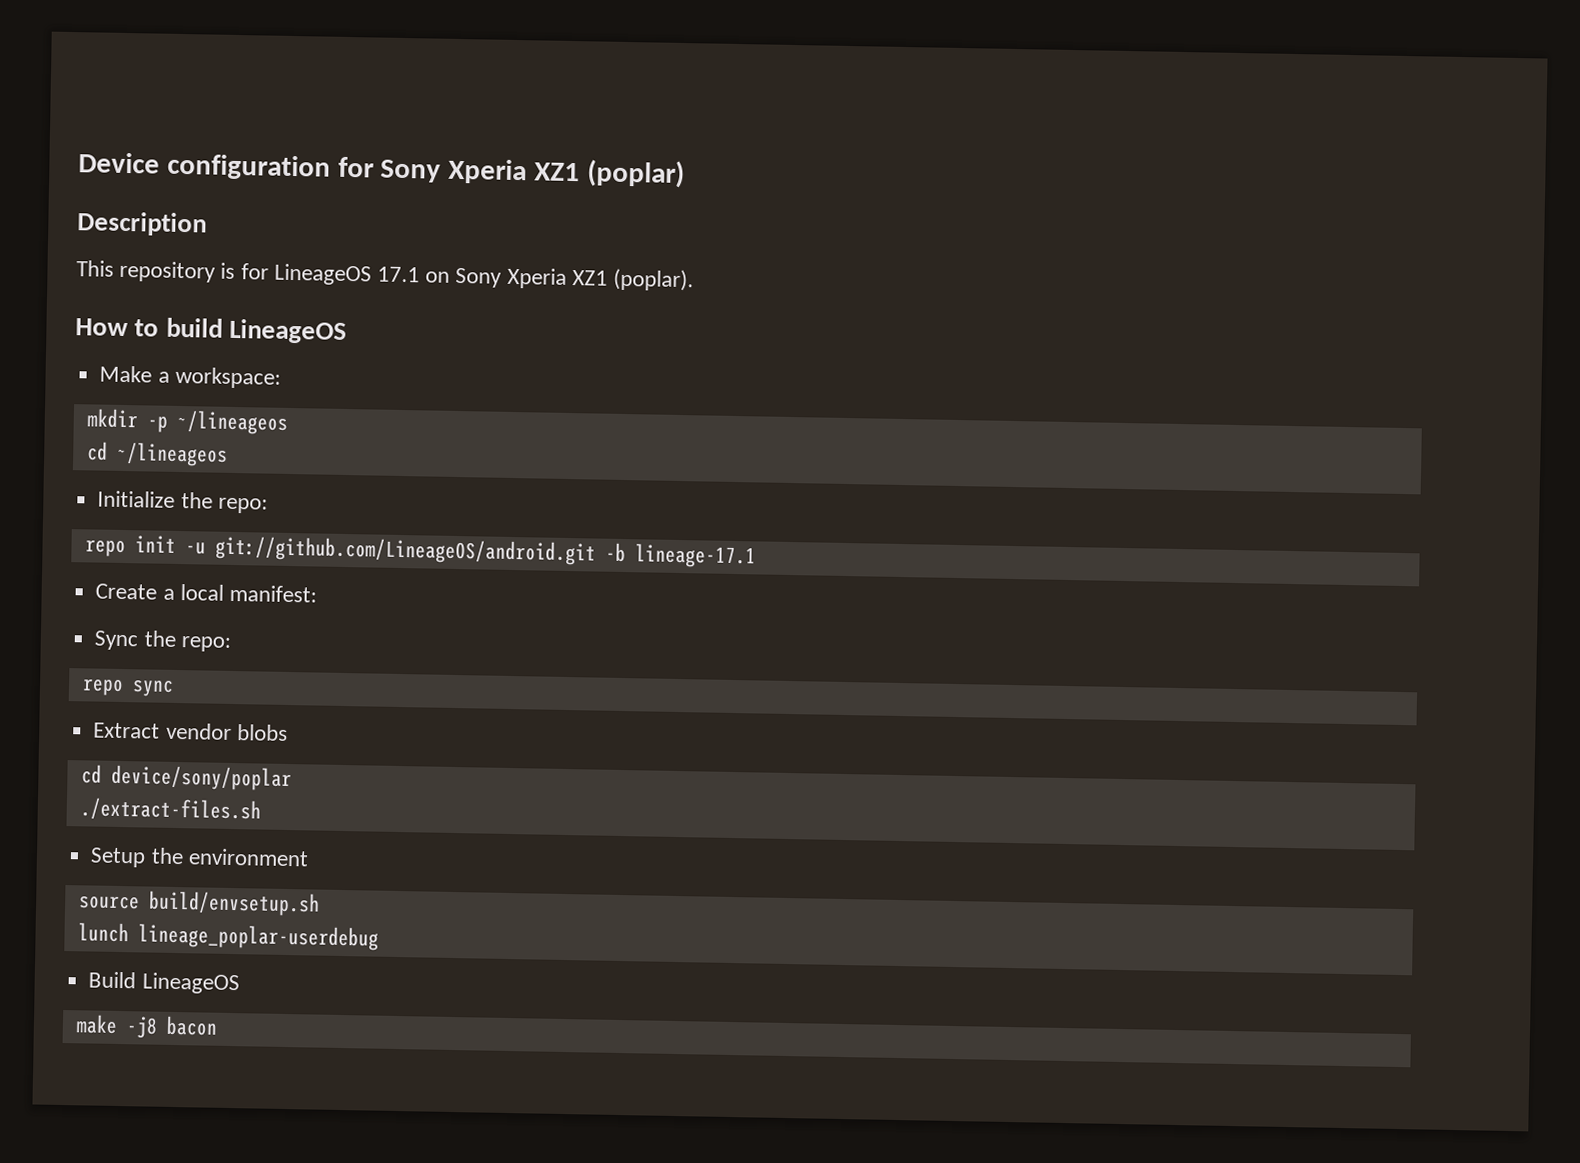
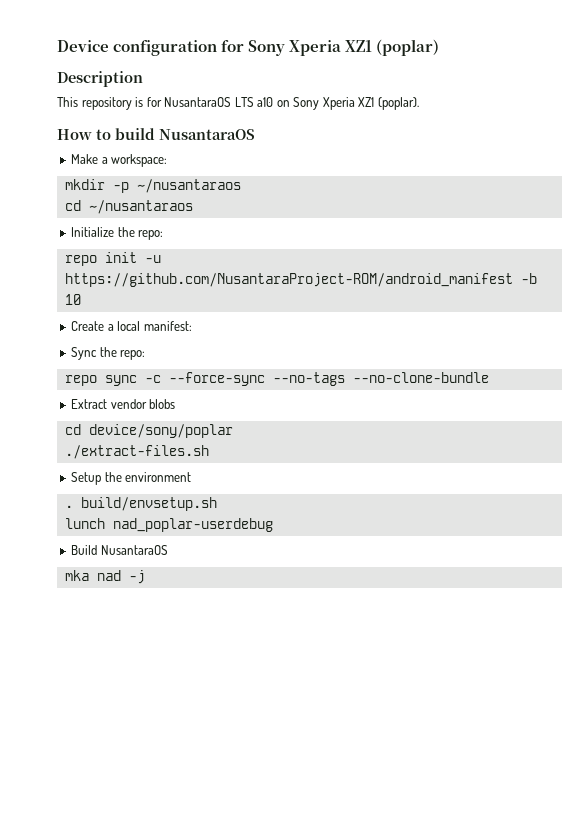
[273,263,421,286] LineageOS 17.1 -> [164,97,274,107] NusantaraOS LTS a10
[228,318,347,344] LineageOS -> [159,129,255,140] NusantaraOS
[176,409,288,435] [86,441,228,467] ~/lineageos // cd ~/lineageos -> [136,179,241,193] [64,200,193,214] ~/nusantaraos // cd ~/nusantaraos
[214,535,756,569] git://github.com/LineageOS/android.git -b lineage-17.1 -> [64,273,537,287] [64,294,81,305] https://github.com/NusantaraProject-ROM/android_manifest -b 10
(174, 688) none -> [144,372,489,386] -c --force-sync --no-tags --no-clone-bundle
[78,895,140,910] source -> [64,505,73,508] .
[137,923,379,951] lineage_poplar-userdebug -> [112,518,273,532] nad_poplar-userdebug
[141,972,240,995] [75,1014,218,1039] LineageOS // make -j8 bacon -> [100,545,168,555] [64,570,145,584] NusantaraOS // mka nad -j

